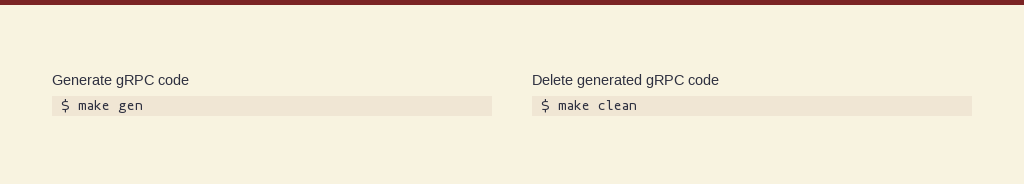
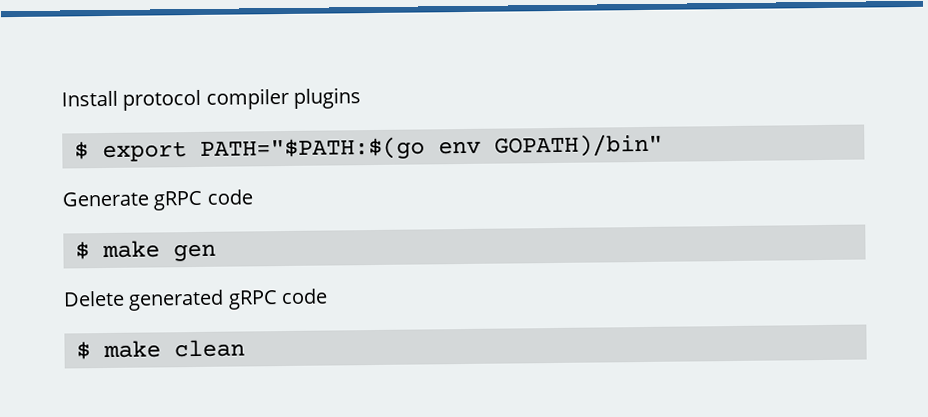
(52, 80) none -> [61,87,361,111] [73,133,663,163] Install protocol compiler plugins // $ export PATH="$PATH:$(go env GOPATH)/bin" //

